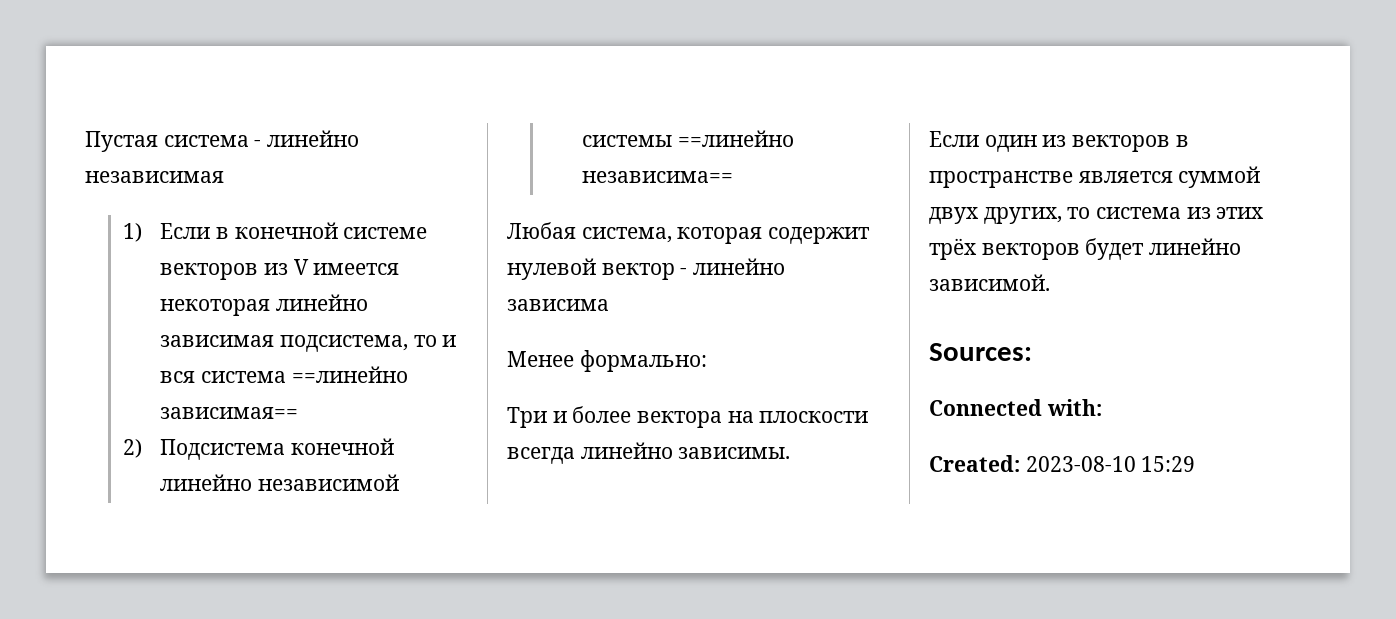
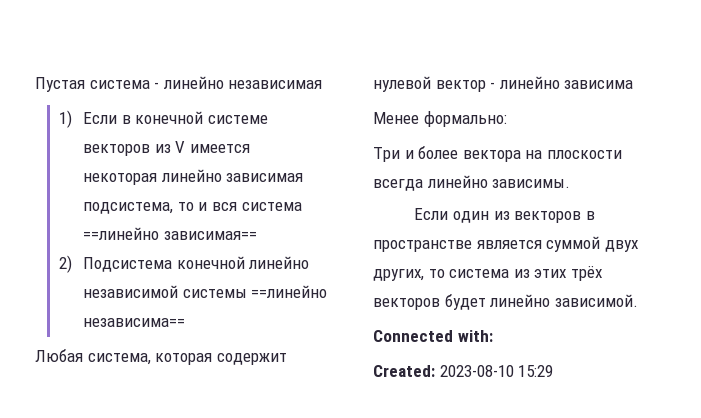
[929,343,1032,361] // Sources: -> (638, 300) none

